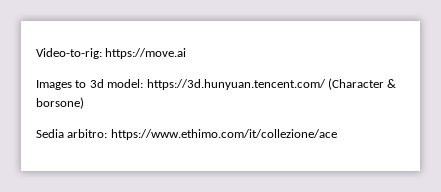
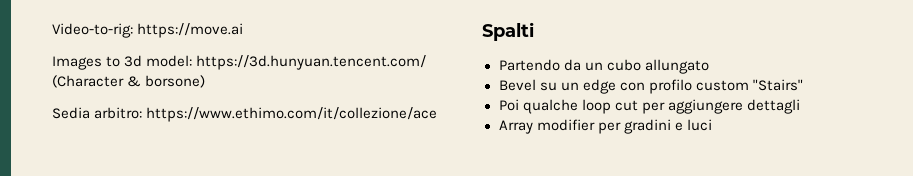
(337, 134) none -> [482,22,534,41] [498,59,709,74] [498,79,803,94] [498,99,800,114] [498,119,712,134] // Spalti // Partendo da un cubo allungato // Bevel su un edge con profilo custom "Stairs" // Poi qualche loop cut per aggiungere dettagli // Array modifier per gradini e luci

